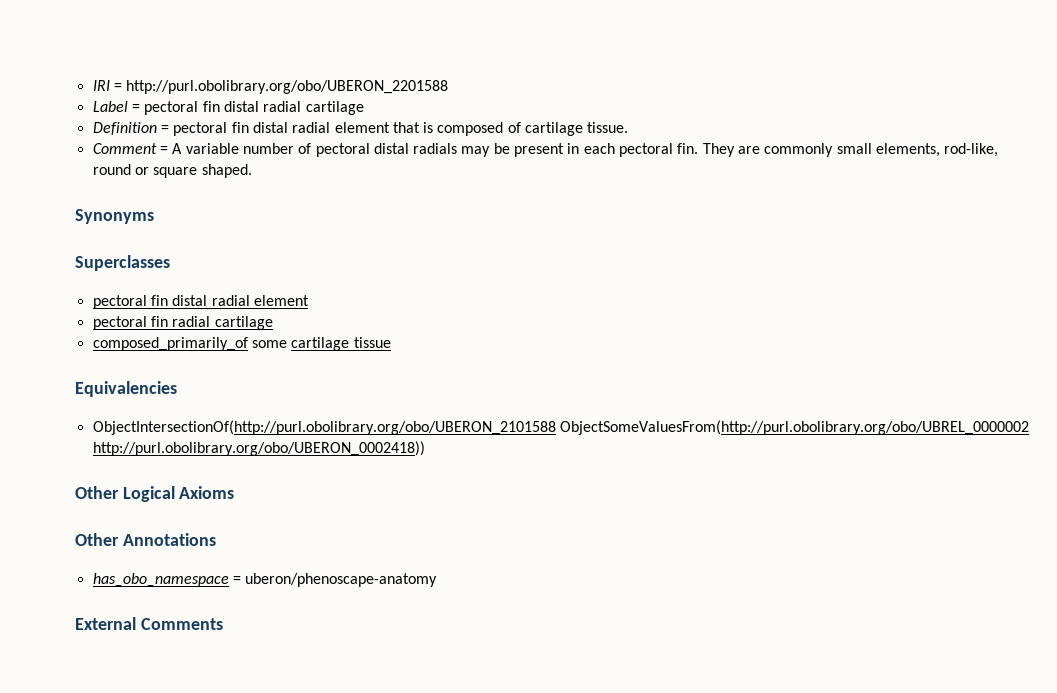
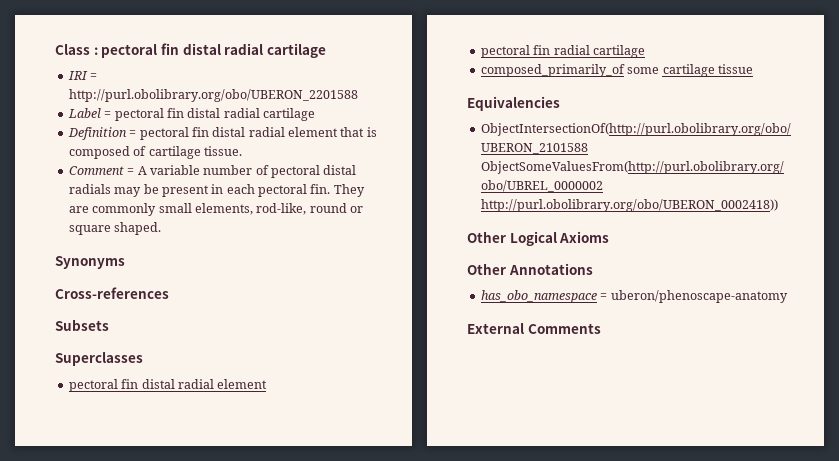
(92, 85) none -> [55,43,326,58] Class : pectoral fin distal radial cartilage //
(154, 216) none -> [55,287,169,299] [55,319,109,331] // Cross-references // Subsets

